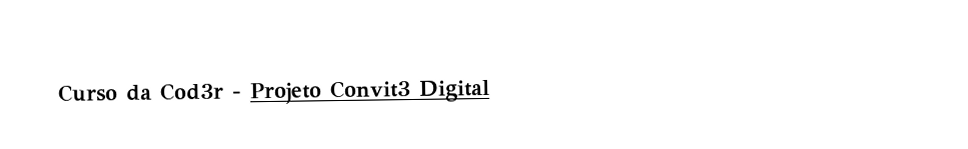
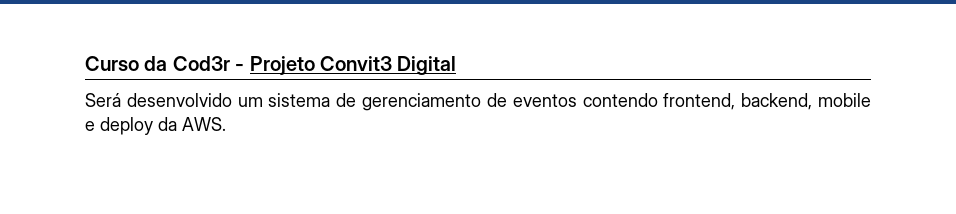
(490, 90) none -> [85,93,872,111] [85,117,226,135] // Será desenvolvido um sistema de gerenciamento de eventos contendo frontend, backend, mobile e deploy da AWS.

